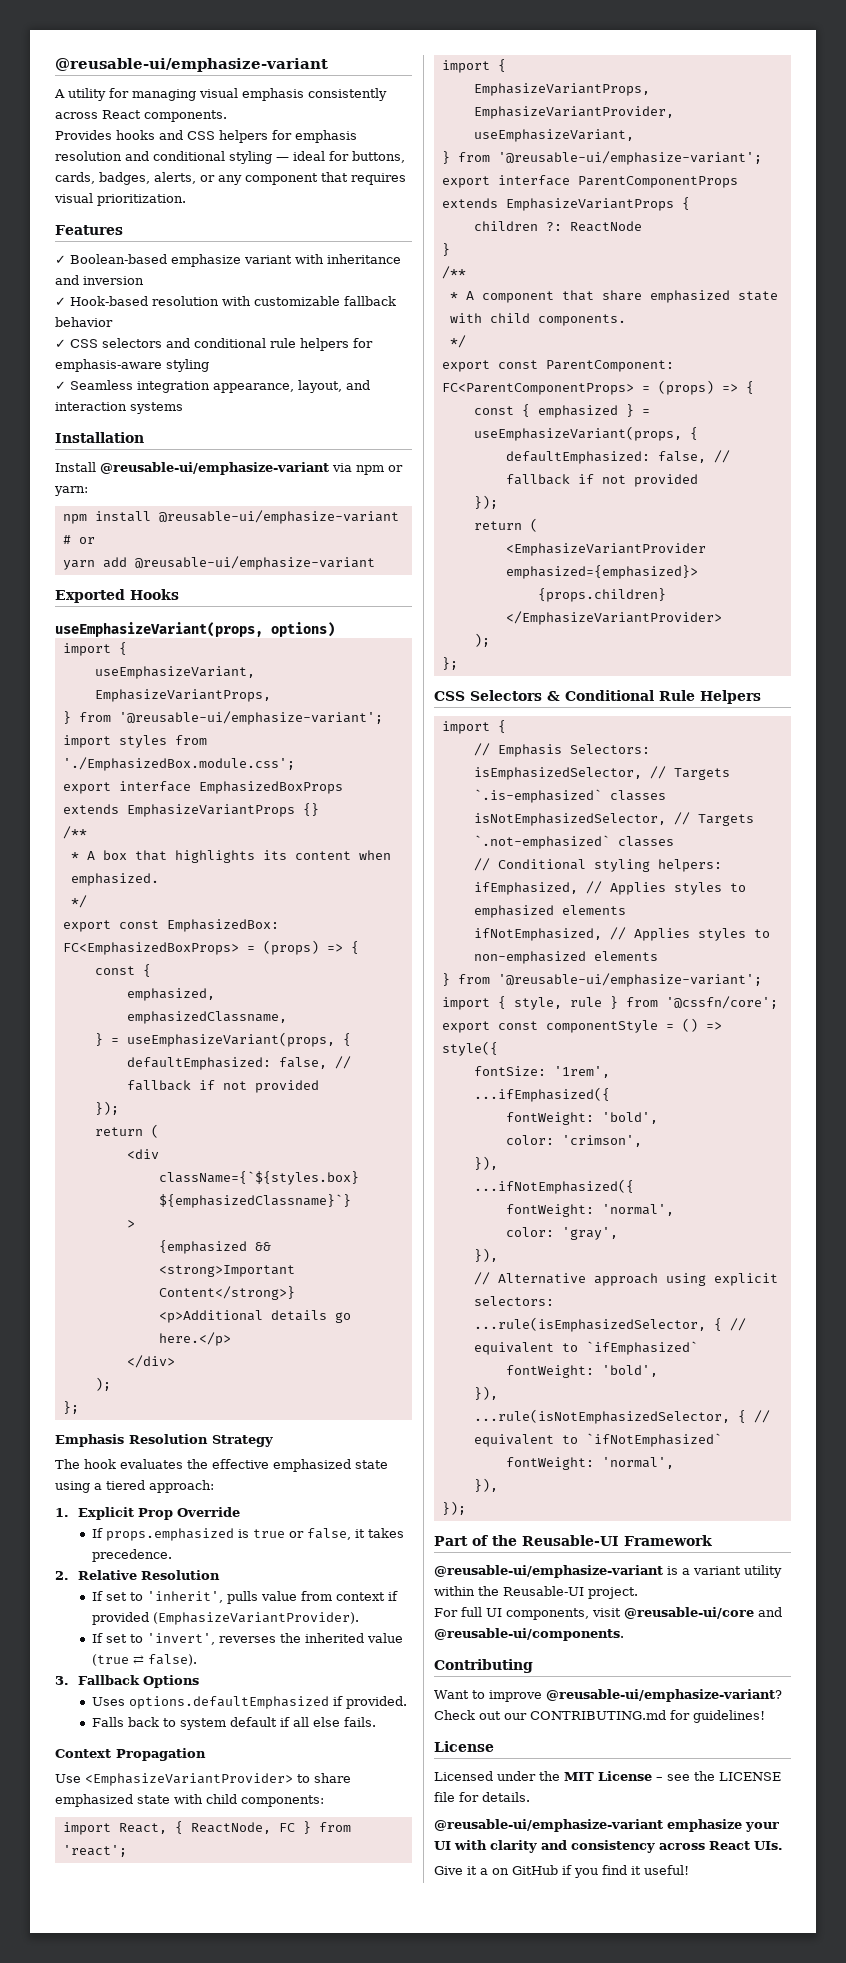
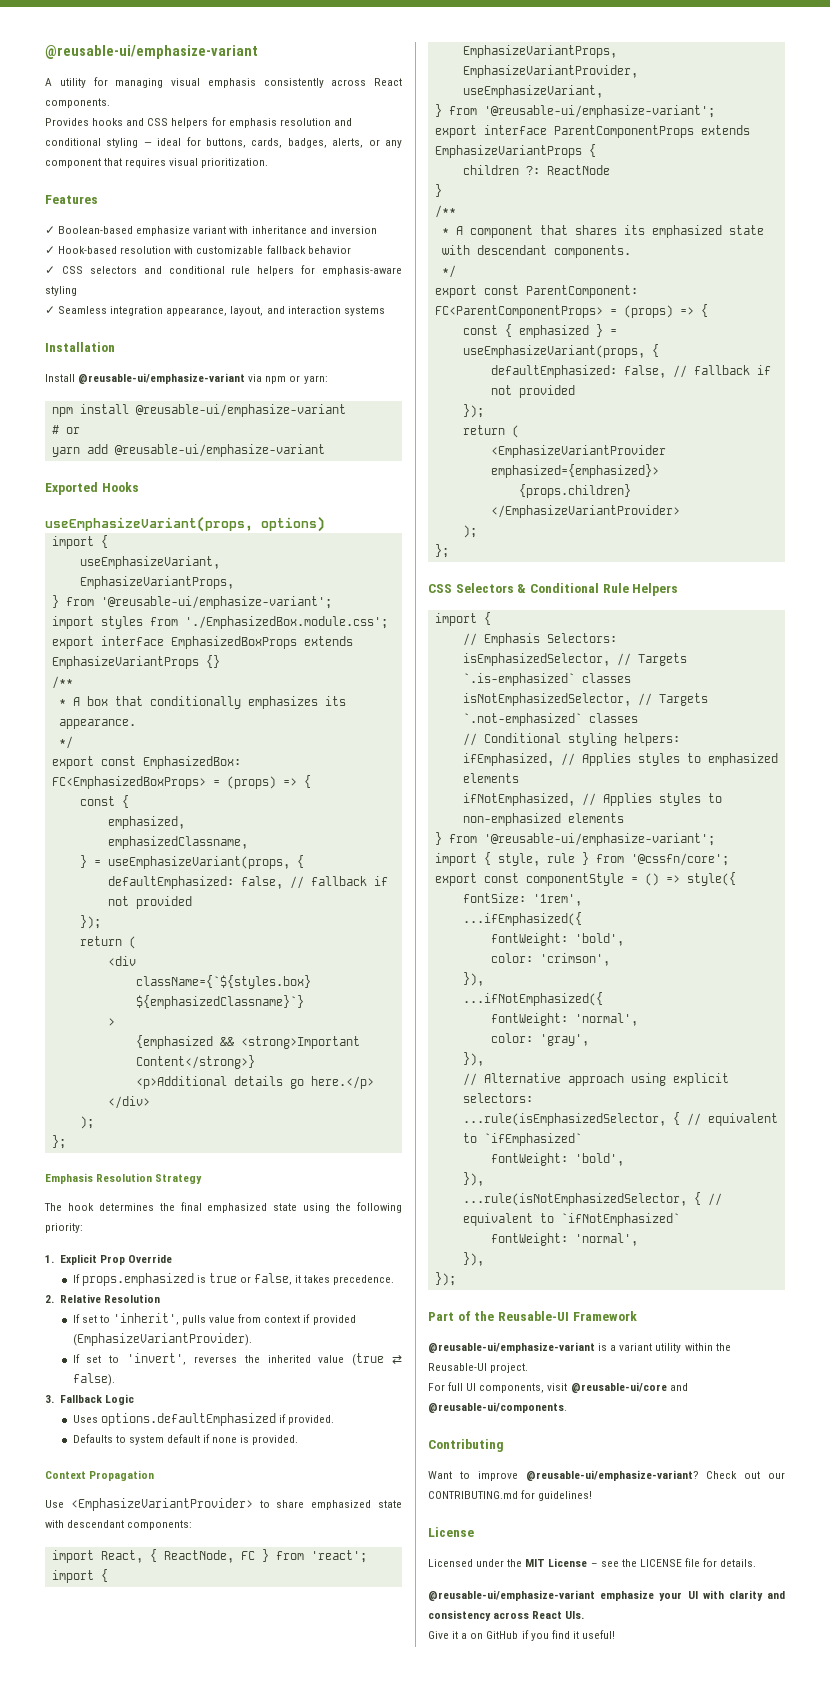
[174,850,391,863] [70,873,159,886] highlights its content when emphasized. -> [149,696,346,709] [58,719,136,729] conditionally emphasizes its appearance.
[120,1459,388,1472] [55,1480,214,1493] evaluates the effective emphasized state using a tiered approach: -> [98,1202,403,1213] [45,1223,83,1233] determines the final emphasized state using the following priority:
[142,1675,199,1688] Options -> [105,1394,135,1405] Logic
[91,1717,159,1727] Falls back -> [72,1434,113,1443] Defaults
[292,1717,376,1727] all else fails. -> [212,1435,299,1445] none is provided.
[206,1794,237,1804] child -> [67,1520,125,1528] descendant
[601,290,778,303] [449,313,530,323] share emphasized state with child -> [574,225,764,238] [441,245,547,255] shares its emphasized state with descendant

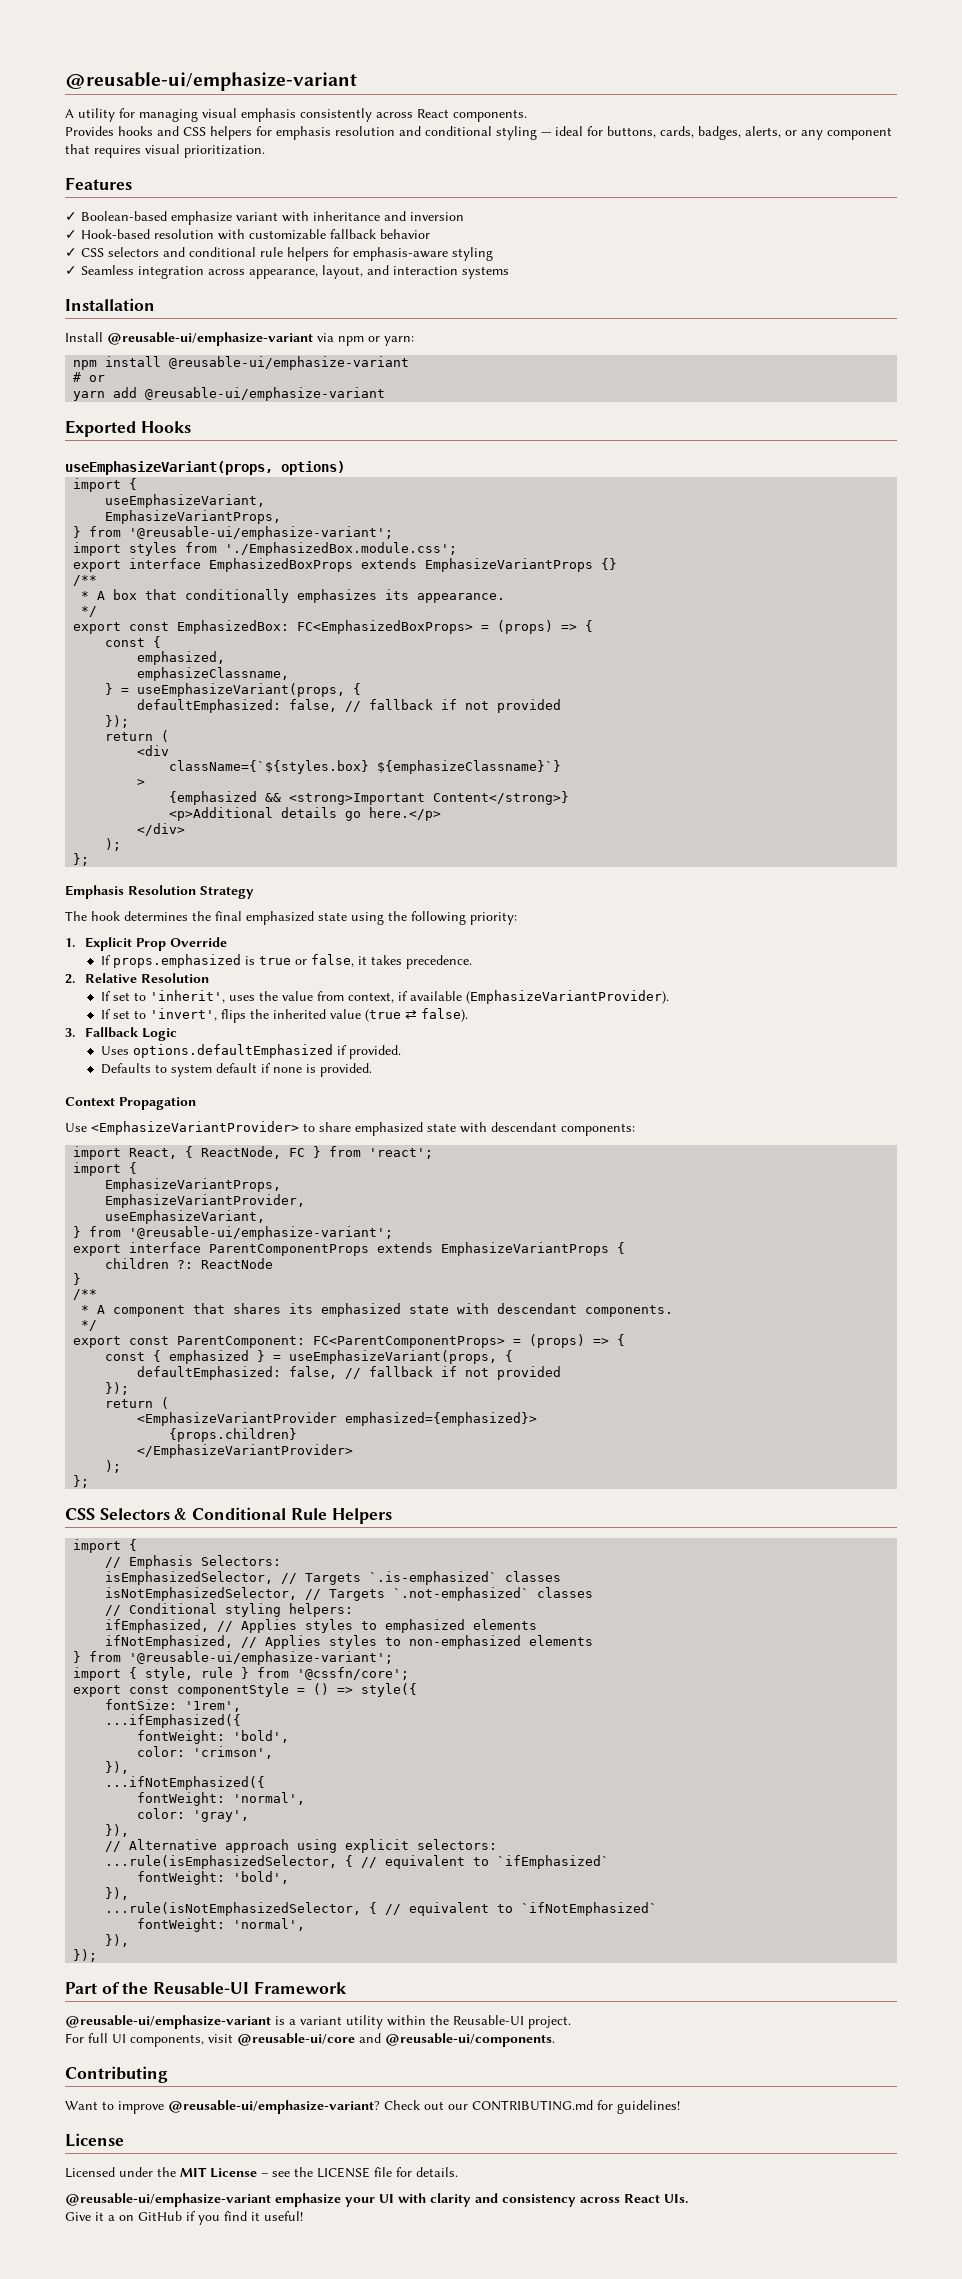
(164, 311) none -> [208,269,245,275] across
[107,836,248,849] emphasizedClassname, -> [137,667,290,681] emphasizeClassname,
[135,995,304,1009] ${emphasizedClassname}`} -> [377,760,562,774] ${emphasizeClassname}`}
[182,1314,356,1325] pulls value from context if provided -> [228,991,462,1003] uses the value from context, if available
[193,1356,237,1363] reverses -> [220,1009,246,1023] flips

